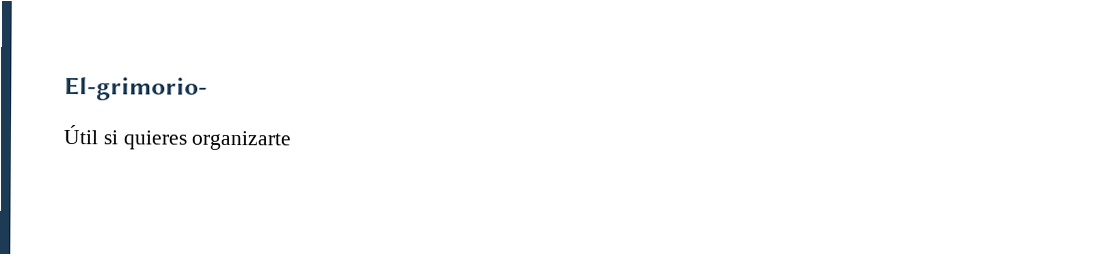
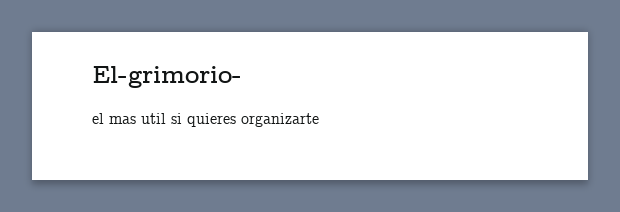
[63,124,99,145] Útil -> [92,113,166,124] el mas util

